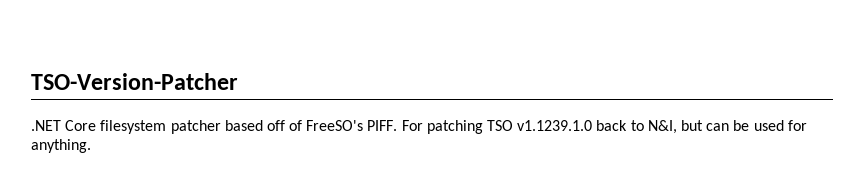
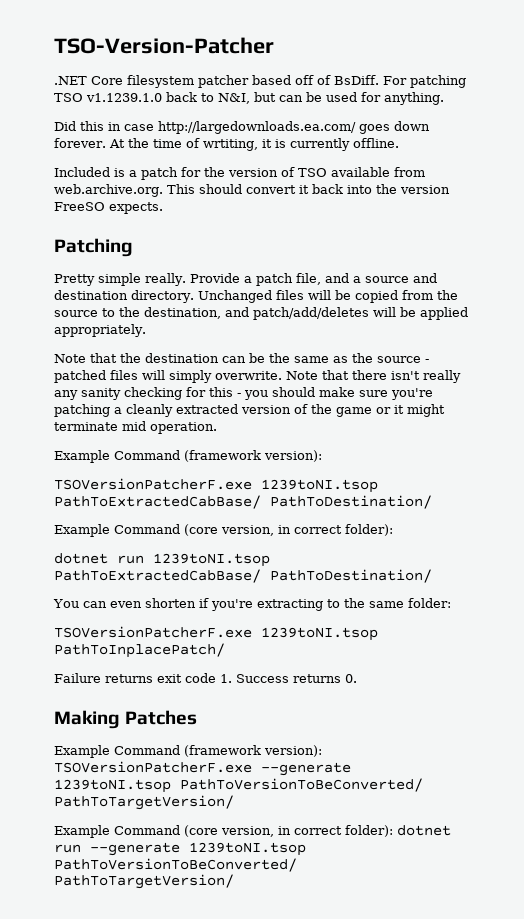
[306,120,398,131] FreeSO's PIFF. -> [334,75,379,85] BsDiff.
(91, 146) none -> [54,121,430,134] [54,138,399,151] [54,167,425,180] [54,184,450,197] [54,202,163,214] [54,238,133,257] [54,273,437,286] [54,290,458,303] [54,307,468,320] [54,324,146,337] [54,353,429,363] [54,370,461,383] [54,387,433,400] [54,404,445,417] [54,421,217,434] [54,450,322,463] [54,478,378,493] [54,495,432,509] [54,524,393,537] [54,553,270,567] [54,569,432,583] [53,598,451,611] [54,626,378,641] [54,643,225,658] [54,673,357,683] [54,710,198,729] [54,745,322,758] [54,761,351,776] [54,778,423,793] [54,795,234,810] [54,825,451,838] [54,842,306,856] [54,858,297,872] [54,874,234,889] // Did this in case http://largedownloads.ea.com/ goes down forever. At the time of wrtiting, it is currently offline. // Included is a patch for the version of TSO available from web.archive.org. This should convert it back into the version FreeSO expects. // Patching // Pretty simple really. Provide a patch file, and a source and destination directory. Unchanged files will be copied from the source to the destination, and patch/add/deletes will be applied appropriately. // Note that the destination can be the same as the source - patched files will simply overwrite. Note that there isn't really any sanity checking for this - you should make sure you're patching a cleanly extracted version of the game or it might terminate mid operation. // Example Command (framework version): // TSOVersionPatcherF.exe 1239toNI.tsop PathToExtractedCabBase/ PathToDestination/ // Example Command (core version, in correct folder): // dotnet run 1239toNI.tsop PathToExtractedCabBase/ PathToDestination/ // You can even shorten if you're extracting to the same folder: // TSOVersionPatcherF.exe 1239toNI.tsop PathToInplacePatch/ // Failure returns exit code 1. Success returns 0. // Making Patches // Example Command (framework version): TSOVersionPatcherF.exe --generate 1239toNI.tsop PathToVersionToBeConverted/ PathToTargetVersion/ // Example Command (core version, in correct folder): dotnet run --generate 1239toNI.tsop PathToVersionToBeConverted/ PathToTargetVersion/

